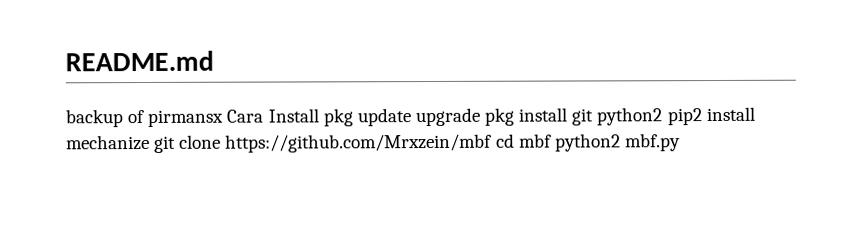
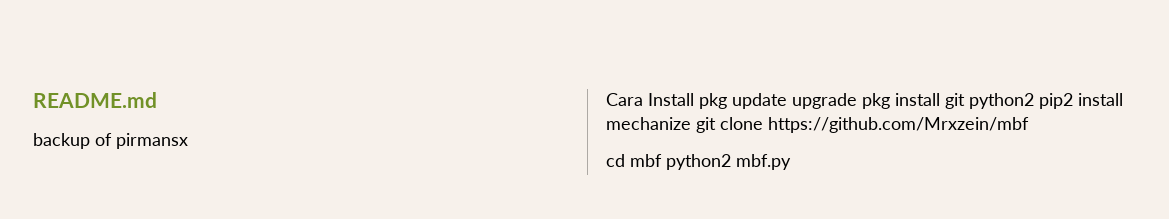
(225, 118) none -> (188, 141) //
(493, 143) none -> (1029, 125) //

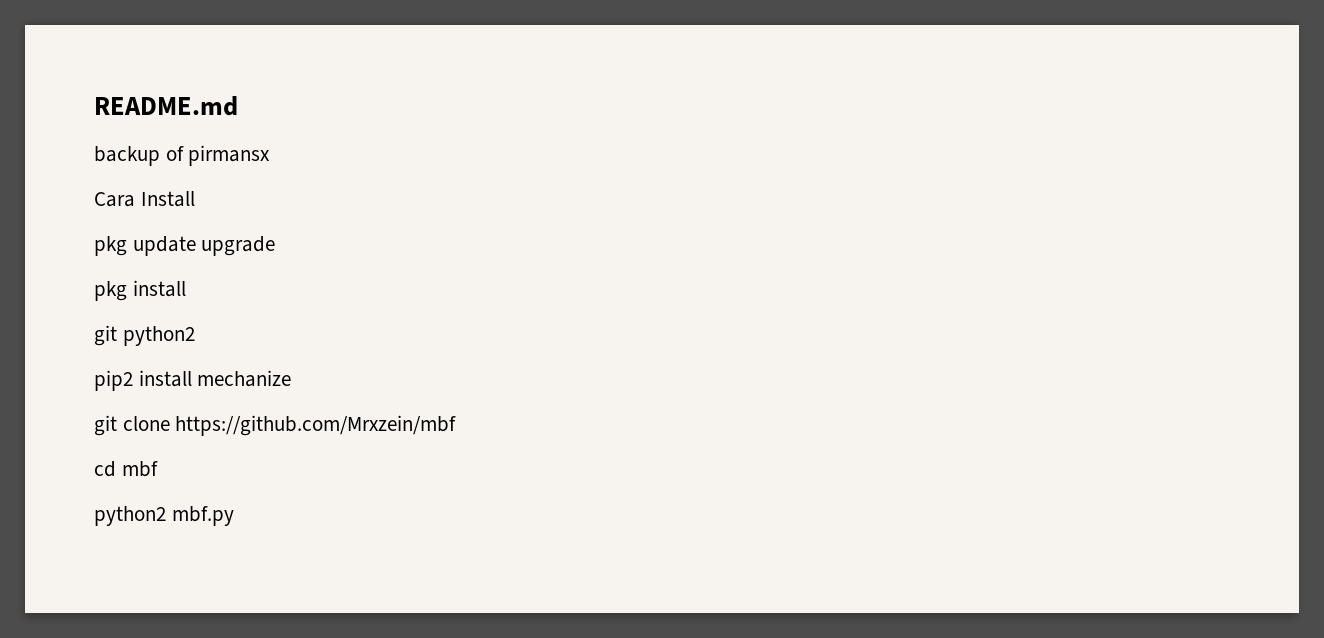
(694, 99) none -> (195, 199) //
(857, 101) none -> (276, 246) //
(940, 99) none -> (186, 288) //
(1034, 101) none -> (195, 336) //
(691, 123) none -> (292, 378) //
(662, 160) none -> (158, 469) //

